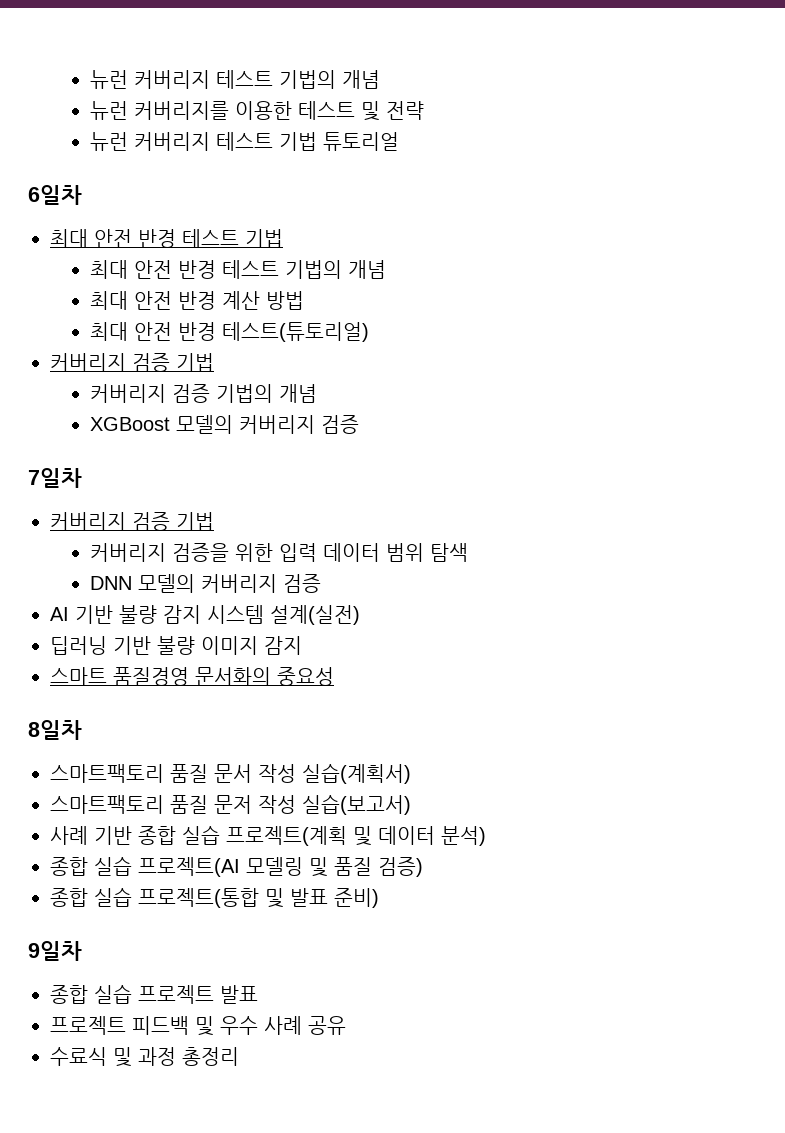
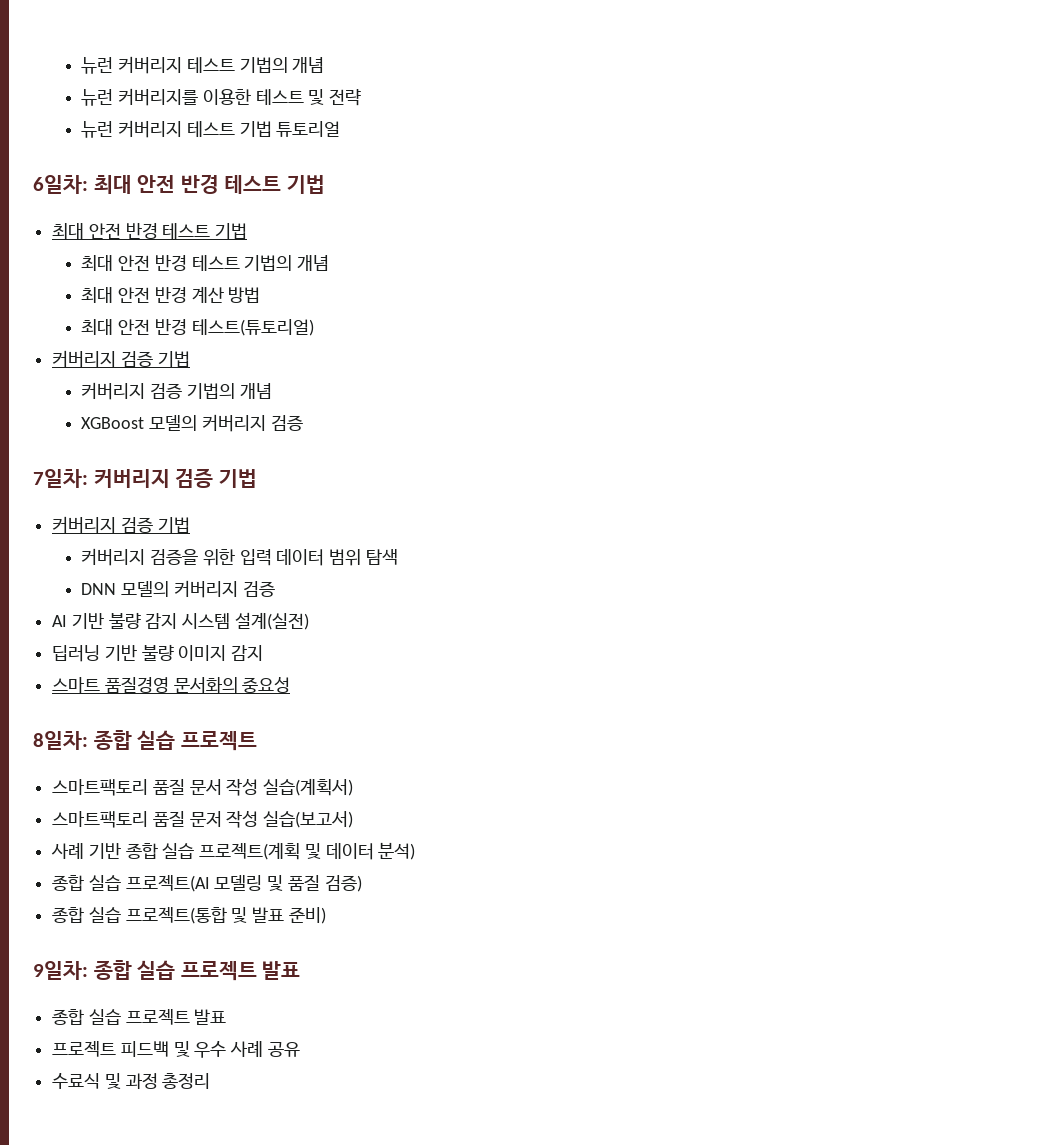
[28,185,82,205] 6일차 -> [33,174,325,194] 6일차: 최대 안전 반경 테스트 기법
[28,468,82,488] 7일차 -> [33,468,257,488] 7일차: 커버리지 검증 기법
[28,720,82,740] 8일차 -> [33,730,257,751] 8일차: 종합 실습 프로젝트
[28,941,82,961] 9일차 -> [33,960,301,981] 9일차: 종합 실습 프로젝트 발표

